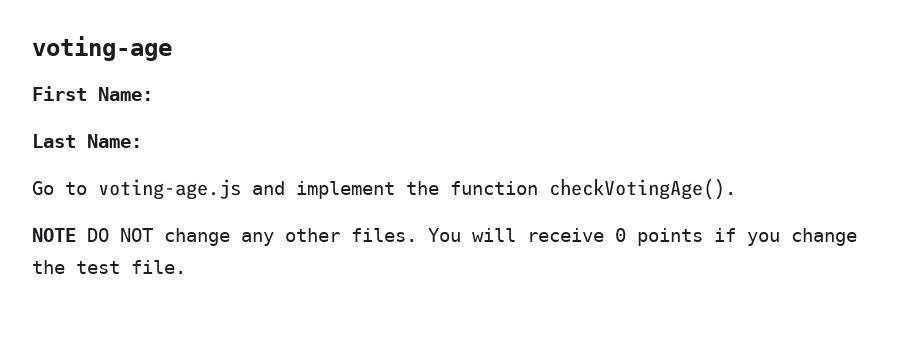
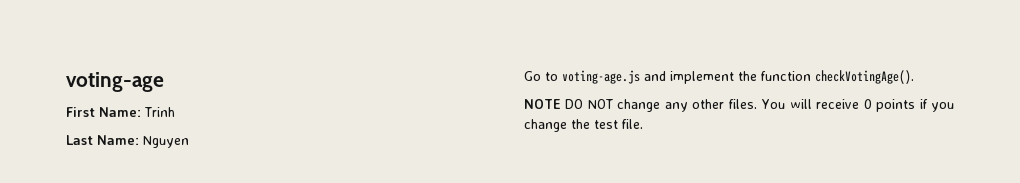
(153, 94) none -> [144,107,175,117] Trinh
(142, 141) none -> [143,136,189,148] Nguyen

